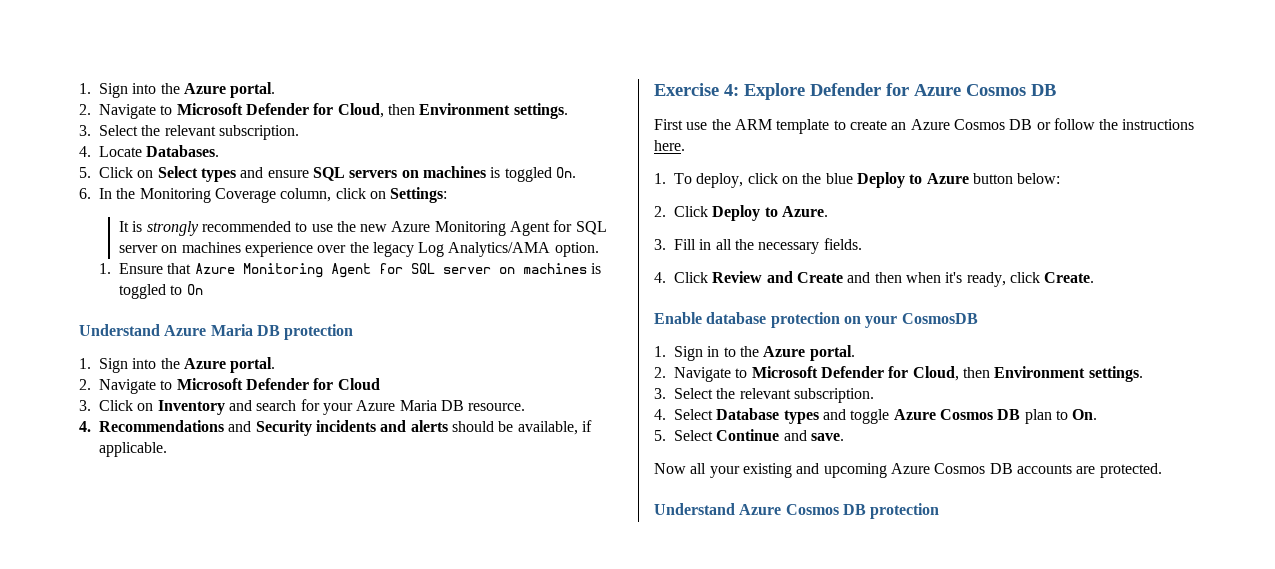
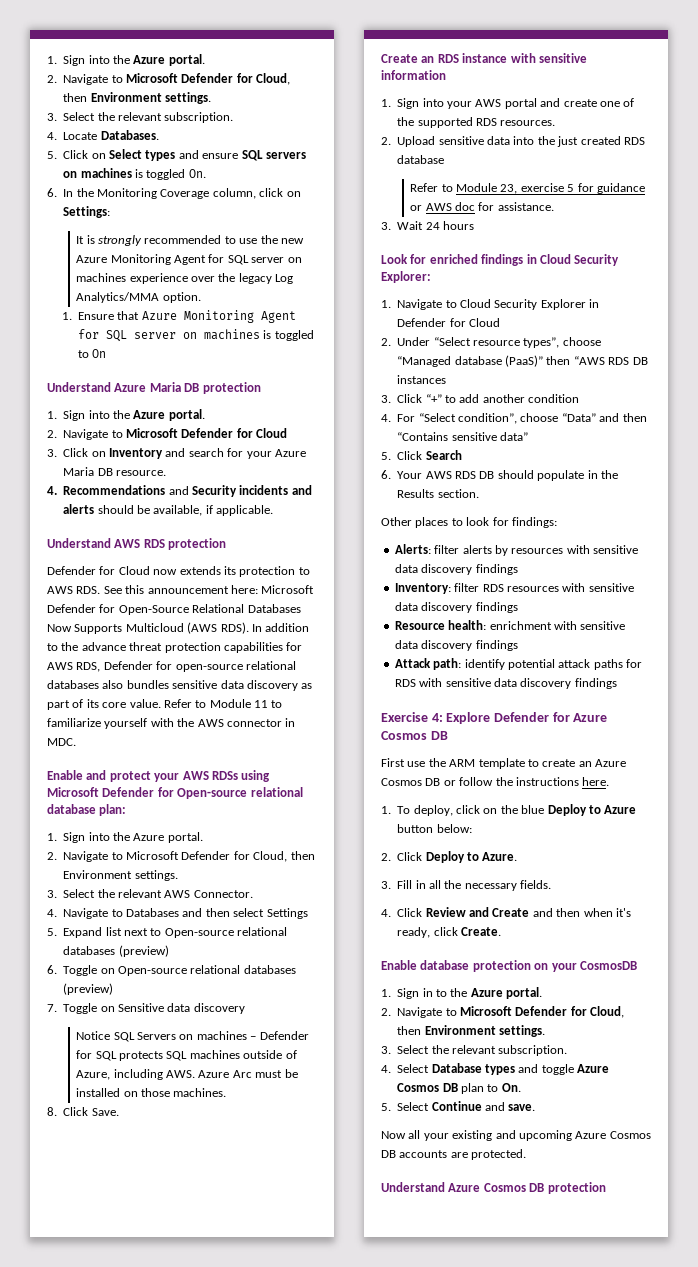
[448,242,551,257] Analytics/AMA -> [76,292,160,303] Analytics/MMA
(167, 449) none -> [47,538,227,550] [47,566,310,577] [47,585,315,594] [47,604,301,615] [47,622,310,634] [47,642,303,653] [47,661,296,672] [47,680,313,691] [47,699,283,710] [47,718,296,729] [47,738,76,746] [47,770,271,782] [47,787,303,799] [47,804,127,816] [47,832,203,843] [47,851,315,862] [63,870,178,881] [47,889,253,898] [47,908,308,919] [47,927,288,938] [63,945,169,957] [47,965,296,976] [63,983,114,995] [47,1003,245,1014] [76,1031,309,1042] [76,1050,297,1061] [76,1069,298,1080] [76,1088,227,1097] [47,1107,119,1116] [381,53,587,63] [381,70,446,80] [381,98,635,109] [397,117,556,128] [381,136,645,147] [397,155,445,164] [410,183,645,194] [410,202,554,211] [381,221,474,230] [381,254,620,266] [381,271,431,283] [381,299,600,310] [397,318,500,327] [381,337,601,348] [397,355,648,367] [397,375,447,384] [381,394,580,403] [381,413,647,424] [397,432,528,441] [381,450,462,460] [381,470,618,481] [397,489,479,498] [381,517,557,528] [394,544,638,556] [394,564,518,575] [394,583,634,594] [394,602,518,613] [394,620,626,630] [394,640,518,651] [394,658,642,670] [394,678,617,689] // Understand AWS RDS protection // Defender for Cloud now extends its protection to AWS RDS. See this announcement here: Microsoft Defender for Open-Source Relational Databases Now Supports Multicloud (AWS RDS). In addition to the advance threat protection capabilities for AWS RDS, Defender for open-source relational databases also bundles sensitive data discovery as part of its core value. Refer to Module 11 to familiarize yourself with the AWS connector in MDC. // Enable and protect your AWS RDSs using Microsoft Defender for Open-source relational database plan: // 1. Sign into the Azure portal. // 2. Navigate to Microsoft Defender for Cloud, then Environment settings. // 3. Select the relevant AWS Connector. // 4. Navigate to Databases and then select Settings // 5. Expand list next to Open-source relational databases (preview) // 6. Toggle on Open-source relational databases (preview) // 7. Toggle on Sensitive data discovery // Notice SQL Servers on machines – Defender for SQL protects SQL machines outside of Azure, including AWS. Azure Arc must be installed on those machines. // 8. Click Save. // Create an RDS instance with sensitive information // 1. Sign into your AWS portal and create one of the supported RDS resources. // 2. Upload sensitive data into the just created RDS database // Refer to Module 23, exercise 5 for guidance or AWS doc for assistance. // 3. Wait 24 hours // Look for enriched findings in Cloud Security Explorer: // 1. Navigate to Cloud Security Explorer in Defender for Cloud // 2. Under “Select resource types”, choose “Managed database (PaaS)” then “AWS RDS DB instances // 3. Click “+” to add another condition // 4. For “Select condition”, choose “Data” and then “Contains sensitive data” // 5. Click Search // 6. Your AWS RDS DB should populate in the Results section. // Other places to look for findings: // Alerts: filter alerts by resources with sensitive data discovery findings // Inventory: filter RDS resources with sensitive data discovery findings // Resource health: enrichment with sensitive data discovery findings // Attack path: identify potential attack paths for RDS with sensitive data discovery findings

